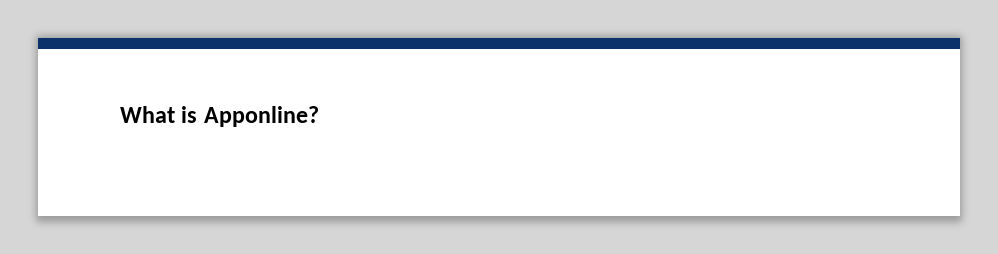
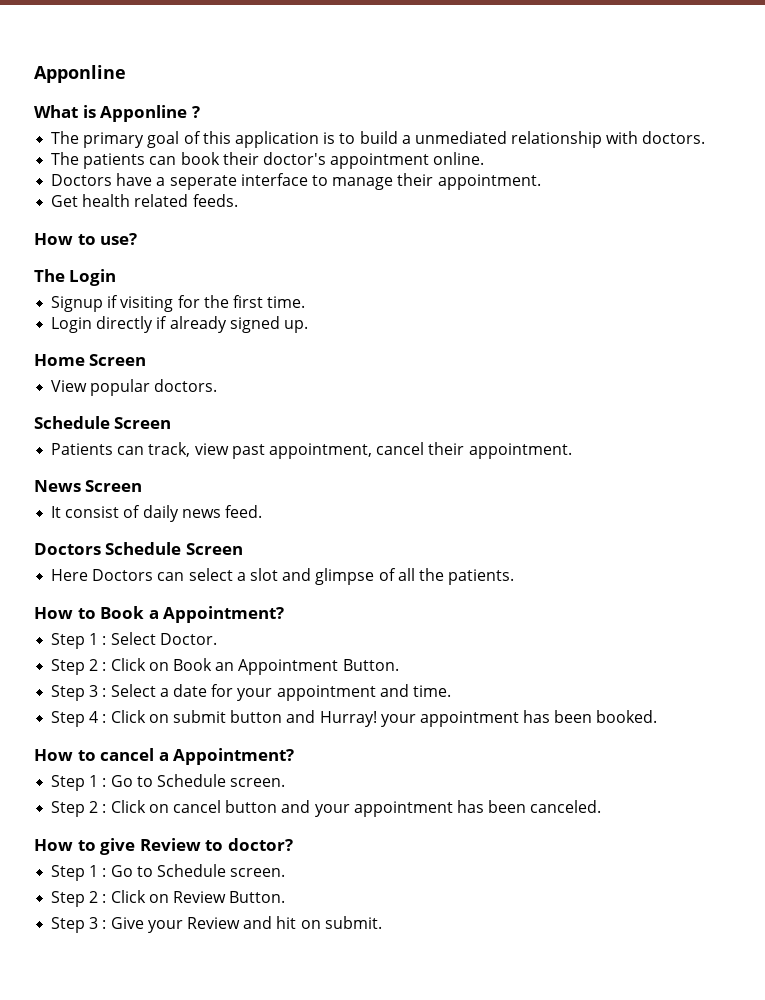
(120, 114) none -> [34,65,126,83] Apponline //
[203,106,319,127] Apponline? -> [100,105,200,122] [51,131,706,148] [51,152,485,169] [51,173,541,190] [51,194,238,207] [34,233,138,245] [34,269,117,286] [51,295,306,312] [51,316,308,333] [34,354,147,366] [51,379,218,396] [34,416,172,429] [51,442,572,459] [34,480,143,492] [51,505,262,522] [34,542,243,555] [51,568,515,585] [34,606,285,623] [51,632,217,649] [51,658,399,675] [51,684,451,701] [51,710,658,727] [34,748,295,765] [51,774,286,791] [51,800,602,817] [34,838,293,855] [51,864,286,881] [51,890,286,907] [51,916,382,933] Apponline ? // The primary goal of this application is to build a unmediated relationship with doctors. // The patients can book their doctor's appointment online. // Doctors have a seperate interface to manage their appointment. // Get health related feeds. // How to use? // The Login // Signup if visiting for the first time. // Login directly if already signed up. // Home Screen // View popular doctors. // Schedule Screen // Patients can track, view past appointment, cancel their appointment. // News Screen // It consist of daily news feed. // Doctors Schedule Screen // Here Doctors can select a slot and glimpse of all the patients. // How to Book a Appointment? // Step 1 : Select Doctor. // Step 2 : Click on Book an Appointment Button. // Step 3 : Select a date for your appointment and time. // Step 4 : Click on submit button and Hurray! your appointment has been booked. // How to cancel a Appointment? // Step 1 : Go to Schedule screen. // Step 2 : Click on cancel button and your appointment has been canceled. // How to give Review to doctor? // Step 1 : Go to Schedule screen. // Step 2 : Click on Review Button. // Step 3 : Give your Review and hit on submit.

